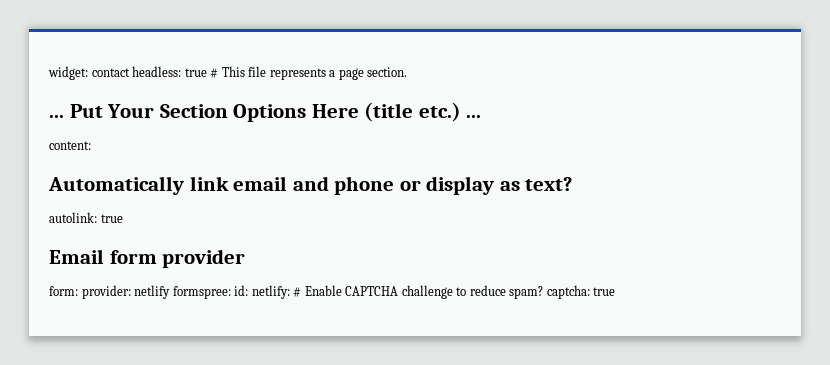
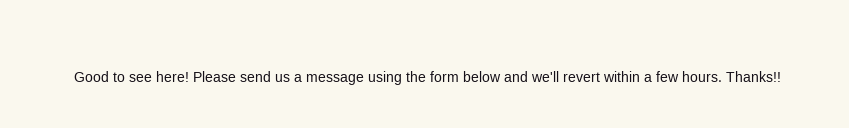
[48,66,408,80] [49,102,482,122] [49,141,91,150] [48,176,573,195] [49,212,123,223] [49,249,246,268] [49,285,616,299] widget: contact headless: true # This file represents a page section. // ... Put Your Section Options Here (title etc.) ... // content: // Automatically link email and phone or display as text? // autolink: true // Email form provider // form: provider: netlify formspree: id: netlify: # Enable CAPTCHA challenge to reduce spam? captcha: true -> [74,71,781,85] Good to see here! Please send us a message using the form below and we'll revert within a few hours. Thanks!!

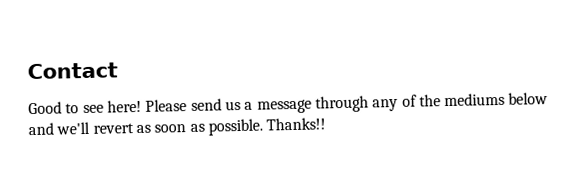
(74, 76) none -> [27,62,118,80] Contact //
[368,71,722,85] using the form below and we'll revert within a few hours. -> [314,92,549,113] [28,118,263,136] through any of the mediums below and we'll revert as soon as possible.

